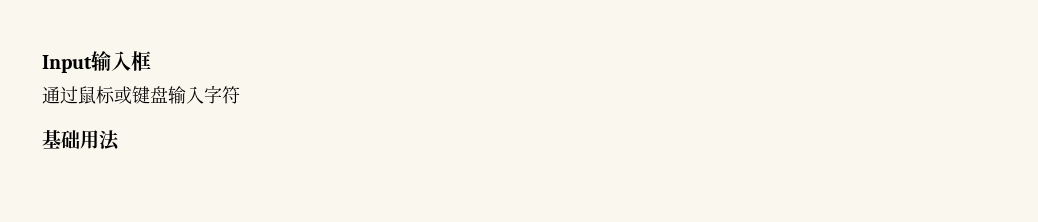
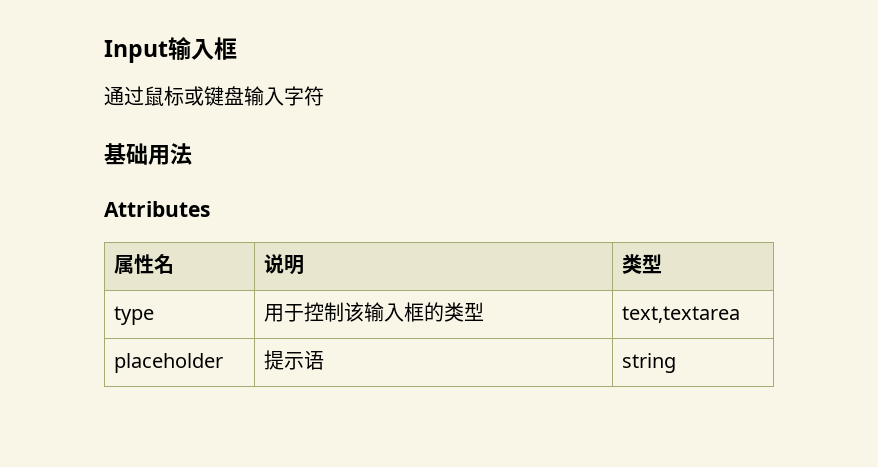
(120, 140) none -> [104,201,210,217] [114,254,175,274] [264,254,305,275] [622,254,663,274] [114,306,155,325] [264,302,485,322] [622,306,741,323] [114,353,224,373] [264,350,325,370] [622,353,677,373] // Attributes // 属性名 | 说明 | 类型 // type | 用于控制该输入框的类型 | text,textarea // placeholder | 提示语 | string

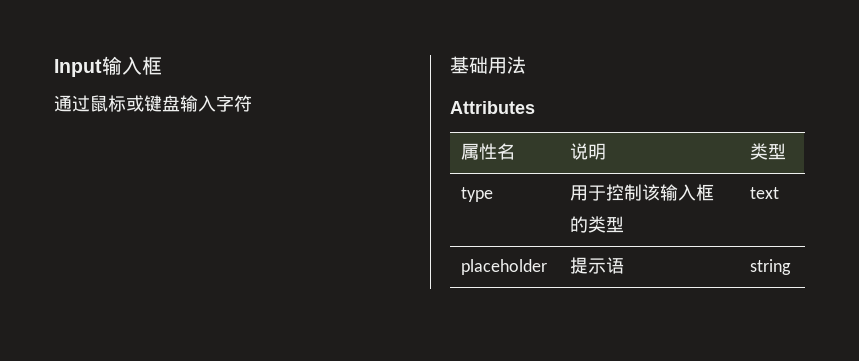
[622,306,741,323] text,textarea -> [750,187,780,199] text

